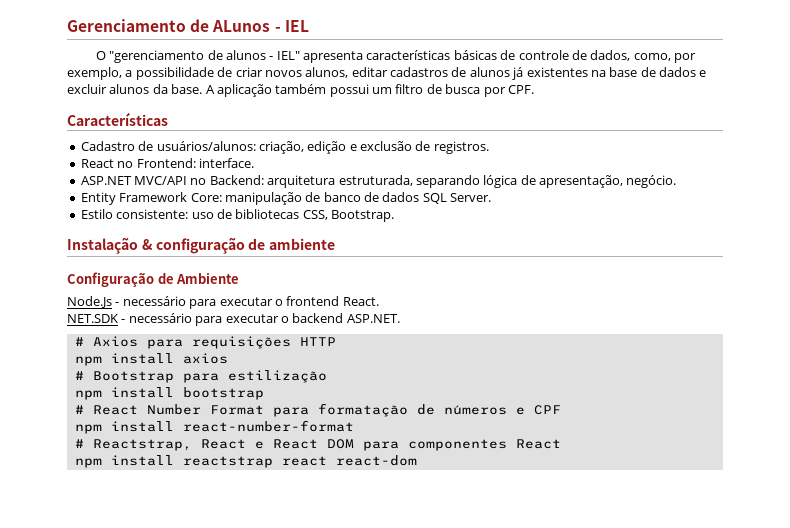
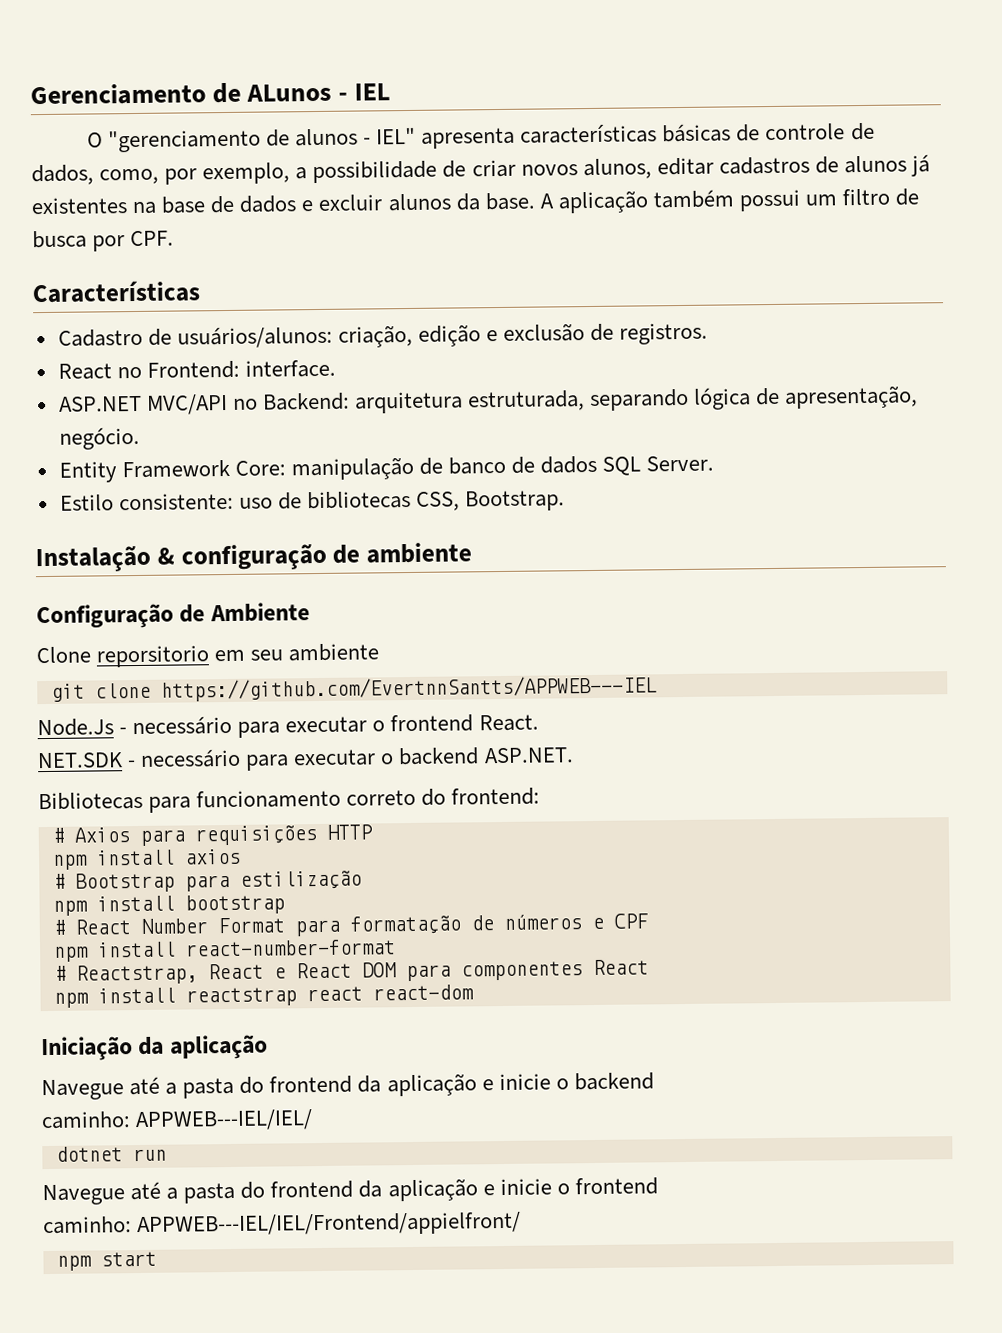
(240, 278) none -> [36,643,380,668] [50,675,657,702] // Clone reporsitorio em seu ambiente // git clone https://github.com/EvertnnSantts/APPWEB---IEL
(400, 318) none -> [38,787,541,813] // Bibliotecas para funcionamento correto do frontend:
(417, 460) none -> [41,1034,268,1062] [41,1072,654,1101] [41,1109,314,1132] [55,1146,167,1162] [42,1177,658,1206] [43,1211,522,1238] [56,1251,157,1271] // Iniciação da aplicação // Navegue até a pasta do frontend da aplicação e inicie o backend // caminho: APPWEB---IEL/IEL/ // dotnet run // Navegue até a pasta do frontend da aplicação e inicie o frontend // caminho: APPWEB---IEL/IEL/Frontend/appielfront/ // npm start

